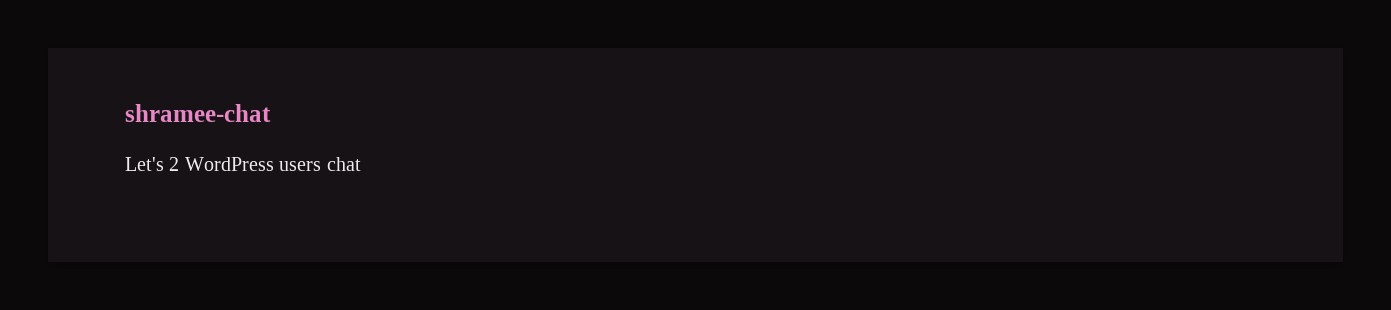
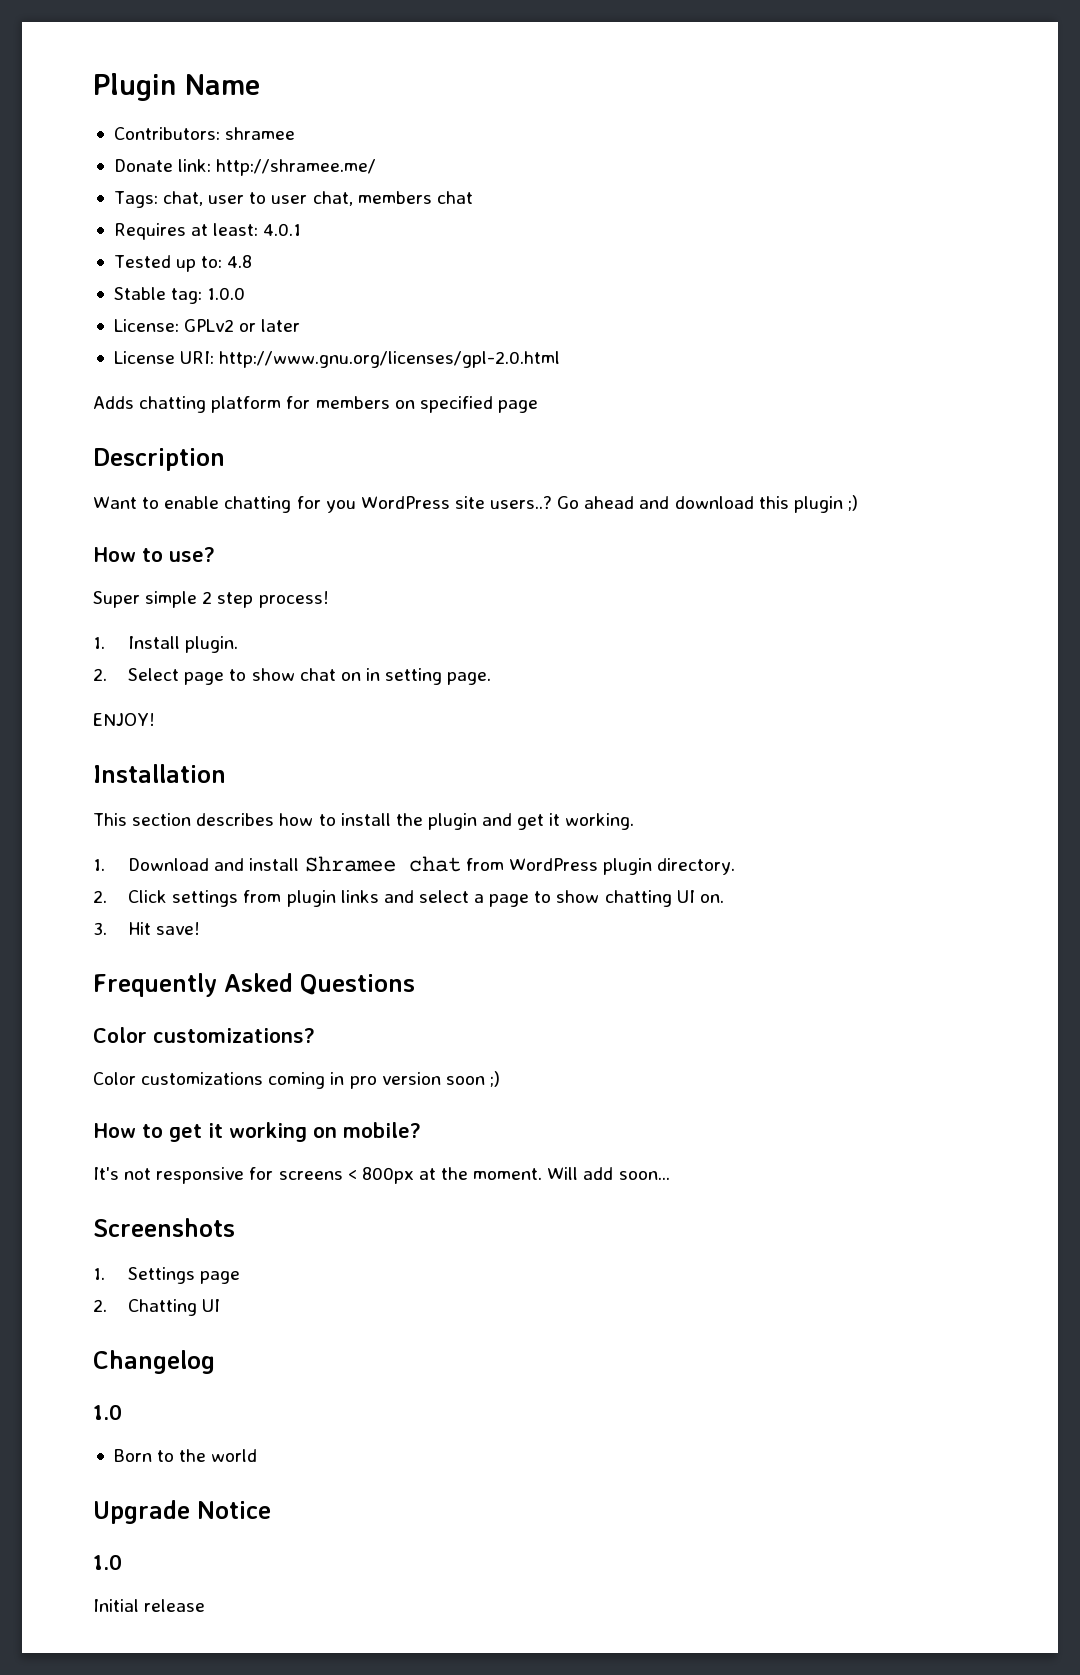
[125,104,271,122] [125,157,361,171] shramee-chat // Let's 2 WordPress users chat -> [93,73,260,101] [113,127,296,140] [113,159,377,176] [113,191,473,208] [113,223,302,240] [113,255,253,272] [113,287,246,304] [113,319,301,332] [113,351,561,368] [93,396,538,413] [93,448,225,471] [93,495,858,513] [93,547,215,562] [93,591,329,608] [93,636,239,653] [93,668,492,685] [93,713,155,726] [93,764,226,783] [93,813,635,830] [93,856,736,875] [93,890,724,907] [93,922,201,935] [93,973,415,997] [93,1027,315,1043] [93,1071,500,1089] [93,1122,421,1142] [93,1167,670,1184] [93,1218,235,1237] [93,1267,241,1284] [93,1299,221,1316] [93,1350,215,1374] [93,1404,122,1420] [113,1449,258,1462] [93,1500,271,1524] [93,1554,122,1570] [93,1599,206,1612] Plugin Name // Contributors: shramee // Donate link: http://shramee.me/ // Tags: chat, user to user chat, members chat // Requires at least: 4.0.1 // Tested up to: 4.8 // Stable tag: 1.0.0 // License: GPLv2 or later // License URI: http://www.gnu.org/licenses/gpl-2.0.html // Adds chatting platform for members on specified page // Description // Want to enable chatting for you WordPress site users..? Go ahead and download this plugin ;) // How to use? // Super simple 2 step process! // 1. Install plugin. // 2. Select page to show chat on in setting page. // ENJOY! // Installation // This section describes how to install the plugin and get it working. // 1. Download and install Shramee chat from WordPress plugin directory. // 2. Click settings from plugin links and select a page to show chatting UI on. // 3. Hit save! // Frequently Asked Questions // Color customizations? // Color customizations coming in pro version soon ;) // How to get it working on mobile? // It's not responsive for screens < 800px at the moment. Will add soon... // Screenshots // 1. Settings page // 2. Chatting UI // Changelog // 1.0 // Born to the world // Upgrade Notice // 1.0 // Initial release

